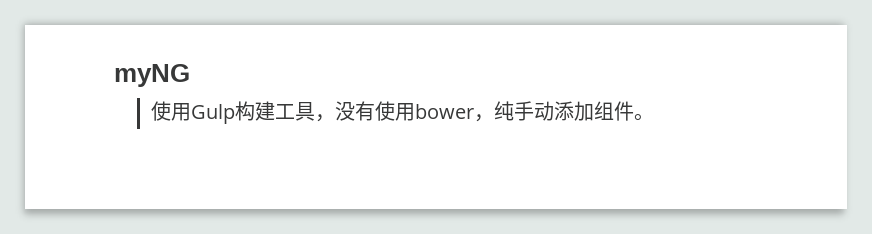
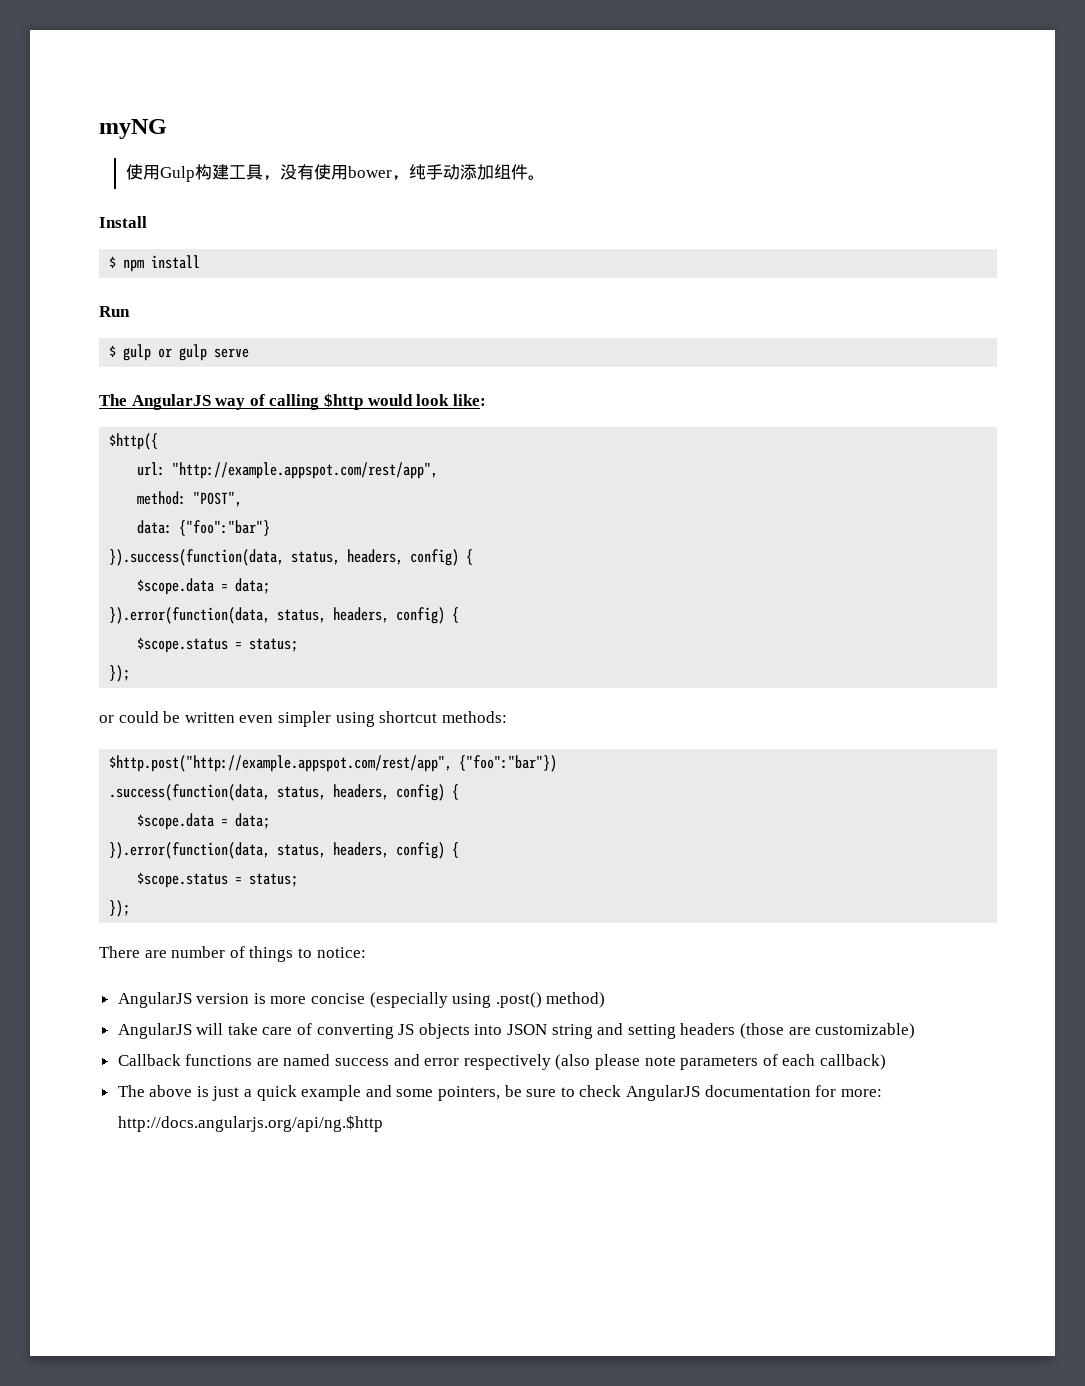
(654, 117) none -> [99,216,147,228] [109,255,201,272] [99,306,130,317] [109,344,250,361] [99,393,486,410] [109,433,159,450] [137,462,439,479] [137,491,243,507] [137,520,271,536] [109,549,474,566] [137,578,271,595] [109,607,460,624] [137,637,299,653] [109,665,131,682] [99,711,507,727] [109,755,558,772] [109,784,460,801] [137,813,271,830] [109,842,460,859] [137,872,299,888] [109,900,131,917] [99,946,366,962] [117,992,606,1008] [117,1023,916,1039] [117,1054,886,1070] [117,1085,882,1101] [117,1115,383,1132] // Install // $ npm install // Run // $ gulp or gulp serve // The AngularJS way of calling $http would look like: // $http({ // url: "http://example.appspot.com/rest/app", // method: "POST", // data: {"foo":"bar"} // }).success(function(data, status, headers, config) { // $scope.data = data; // }).error(function(data, status, headers, config) { // $scope.status = status; // }); // or could be written even simpler using shortcut methods: // $http.post("http://example.appspot.com/rest/app", {"foo":"bar"}) // .success(function(data, status, headers, config) { // $scope.data = data; // }).error(function(data, status, headers, config) { // $scope.status = status; // }); // There are number of things to notice: // AngularJS version is more concise (especially using .post() method) // AngularJS will take care of converting JS objects into JSON string and setting headers (those are customizable) // Callback functions are named success and error respectively (also please note parameters of each callback) // The above is just a quick example and some pointers, be sure to check AngularJS documentation for more: http://docs.angularjs.org/api/ng.$http

